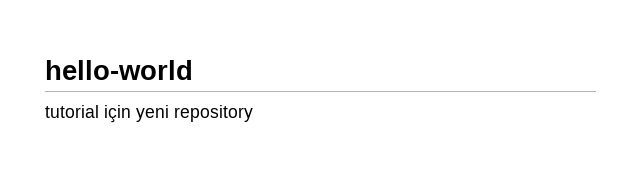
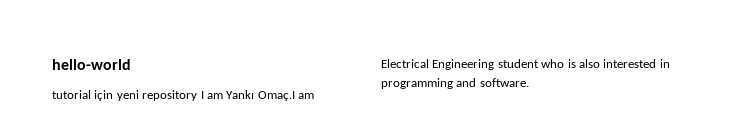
(253, 113) none -> [200,90,314,101] [381,59,670,70] [381,78,529,89] I am Yankı Omaç.I am Electrical Engineering student who is also interested in programming and software.

